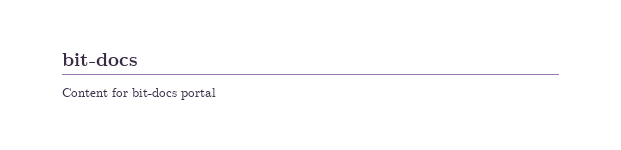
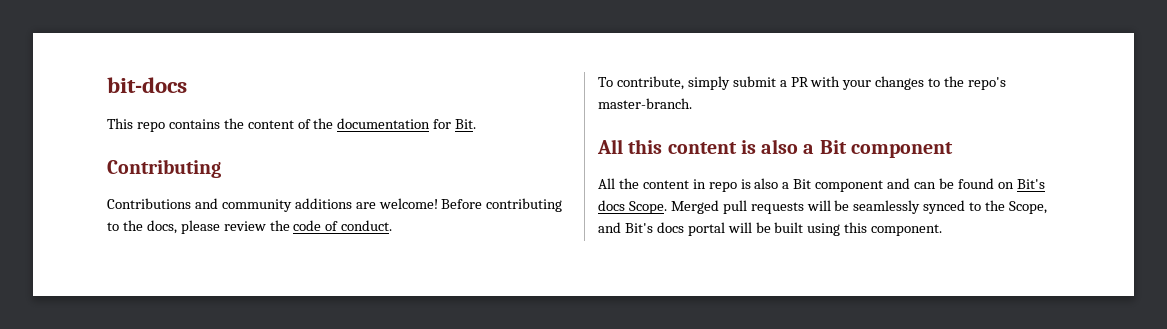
[62,88,216,100] Content for bit-docs portal -> [107,118,477,132] [107,159,221,178] [107,198,563,212] [107,220,393,234] [598,76,1007,90] [598,98,692,109] [597,139,953,158] [598,178,1045,192] [598,200,1048,214] [598,222,943,236] This repo contains the content of the documentation for Bit. // Contributing // Contributions and community additions are welcome! Before contributing to the docs, please review the code of conduct. // To contribute, simply submit a PR with your changes to the repo's master-branch. // All this content is also a Bit component // All the content in repo is also a Bit component and can be found on Bit's docs Scope. Merged pull requests will be seamlessly synced to the Scope, and Bit's docs portal will be built using this component.

